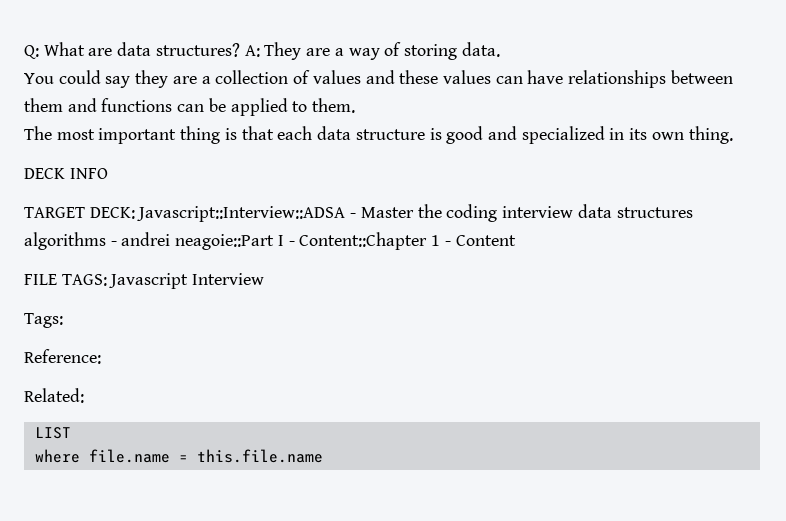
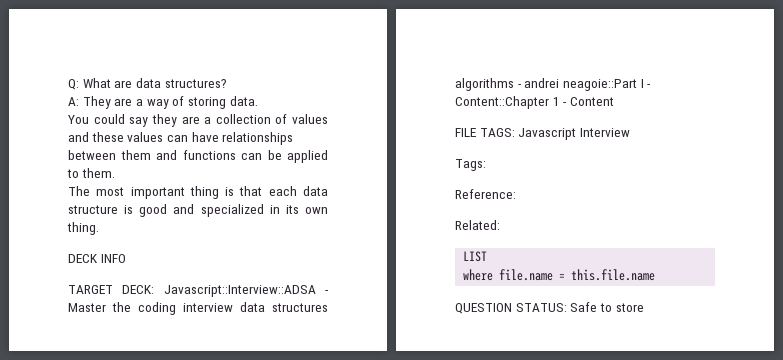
(240, 50) none -> (227, 83) //
(323, 456) none -> [455,302,644,314] // QUESTION STATUS: Safe to store

